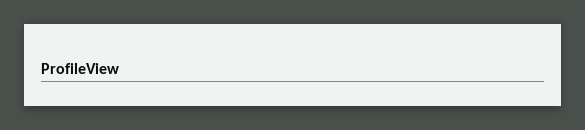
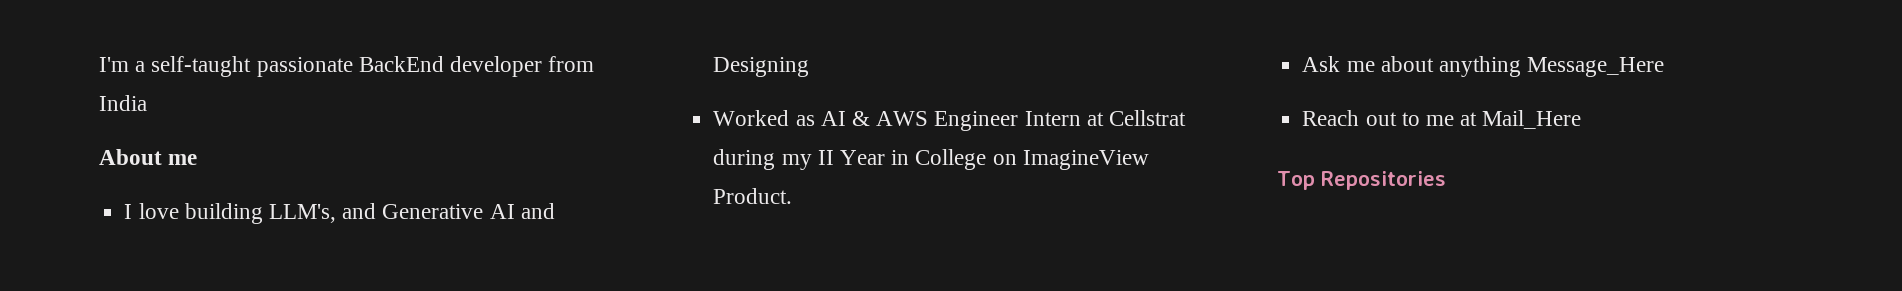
[41,63,119,74] ProfileView -> [99,56,595,77] [99,95,147,111] [99,149,198,165] [124,203,555,224] [713,57,810,77] [713,110,1186,131] [713,149,1149,170] [713,188,793,204] [1302,56,1665,77] [1302,110,1582,129] [1277,171,1446,190] I'm a self-taught passionate BackEnd developer from India // About me // I love building LLM's, and Generative AI and Designing // Worked as AI & AWS Engineer Intern at Cellstrat during my II Year in College on ImagineView Product. // Ask me about anything Message_Here // Reach out to me at Mail_Here // Top Repositories

